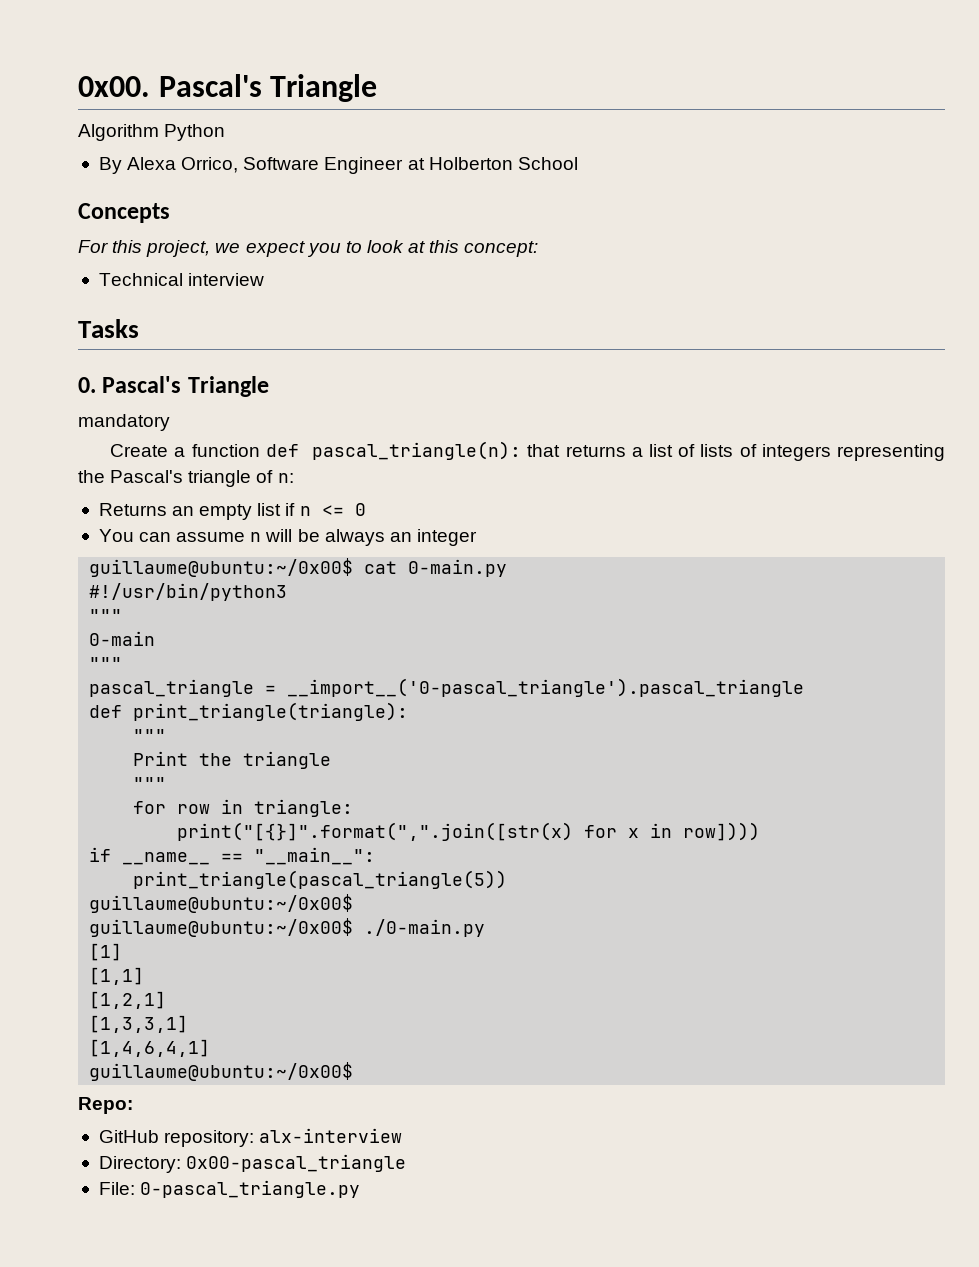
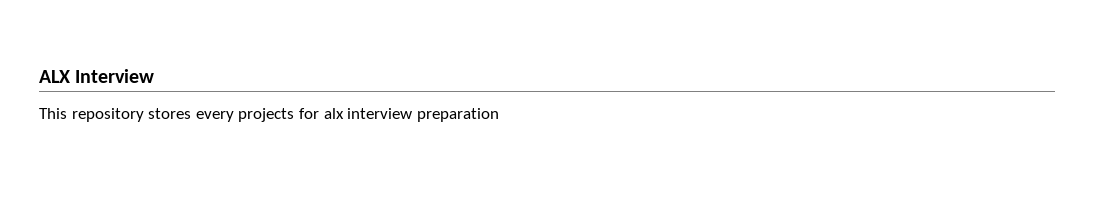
[78,74,378,102] [78,124,226,141] [98,157,578,174] [78,203,170,223] [78,240,539,257] [98,273,265,286] [78,319,139,338] [78,376,269,397] [78,414,170,431] [110,441,946,461] [78,470,294,487] [98,503,366,520] [98,529,477,546] [89,558,508,577] [89,583,288,601] [89,609,123,622] [89,631,156,646] [89,657,123,670] [89,678,805,697] [89,702,409,721] [133,729,167,742] [133,751,332,769] [133,777,167,790] [133,799,354,817] [177,822,761,841] [89,847,376,865] [133,870,508,889] [89,894,354,913] [89,918,486,937] [89,943,123,961] [89,967,145,985] [89,991,167,1009] [89,1015,189,1033] [89,1039,211,1057] [89,1062,354,1081] [78,1097,133,1114] [98,1128,403,1147] [98,1154,407,1173] [98,1180,361,1198] 0x00. Pascal's Triangle // Algorithm Python // By Alexa Orrico, Software Engineer at Holberton School // Concepts // For this project, we expect you to look at this concept: // Technical interview // Tasks // 0. Pascal's Triangle // mandatory // Create a function def pascal_triangle(n): that returns a list of lists of integers representing the Pascal's triangle of n: // Returns an empty list if n <= 0 // You can assume n will be always an integer // guillaume@ubuntu:~/0x00$ cat 0-main.py // #!/usr/bin/python3 // """ // 0-main // """ // pascal_triangle = __import__('0-pascal_triangle').pascal_triangle // def print_triangle(triangle): // """ // Print the triangle // """ // for row in triangle: // print("[{}]".format(",".join([str(x) for x in row]))) // if __name__ == "__main__": // print_triangle(pascal_triangle(5)) // guillaume@ubuntu:~/0x00$ // guillaume@ubuntu:~/0x00$ ./0-main.py // [1] // [1,1] // [1,2,1] // [1,3,3,1] // [1,4,6,4,1] // guillaume@ubuntu:~/0x00$ // Repo: // GitHub repository: alx-interview // Directory: 0x00-pascal_triangle // File: 0-pascal_triangle.py -> [39,69,155,83] [39,108,499,122] ALX Interview // This repository stores every projects for alx interview preparation

